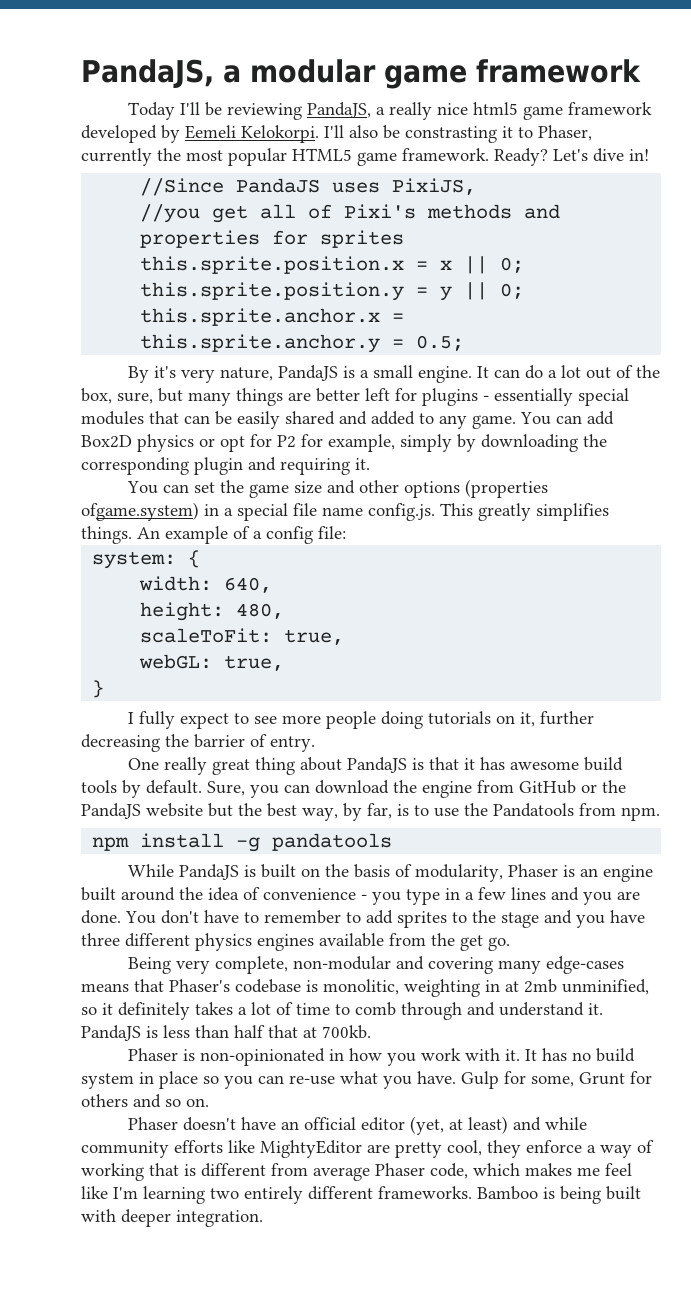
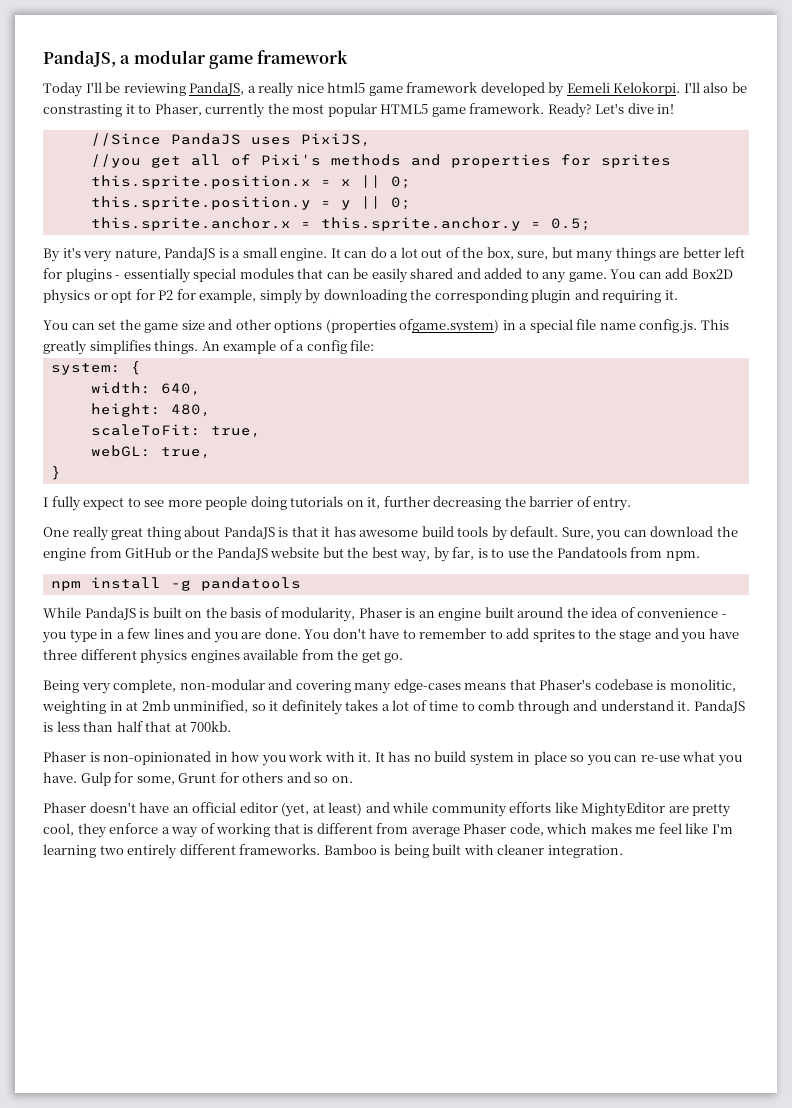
[121,1209,171,1227] deeper -> [497,844,545,855] cleaner

